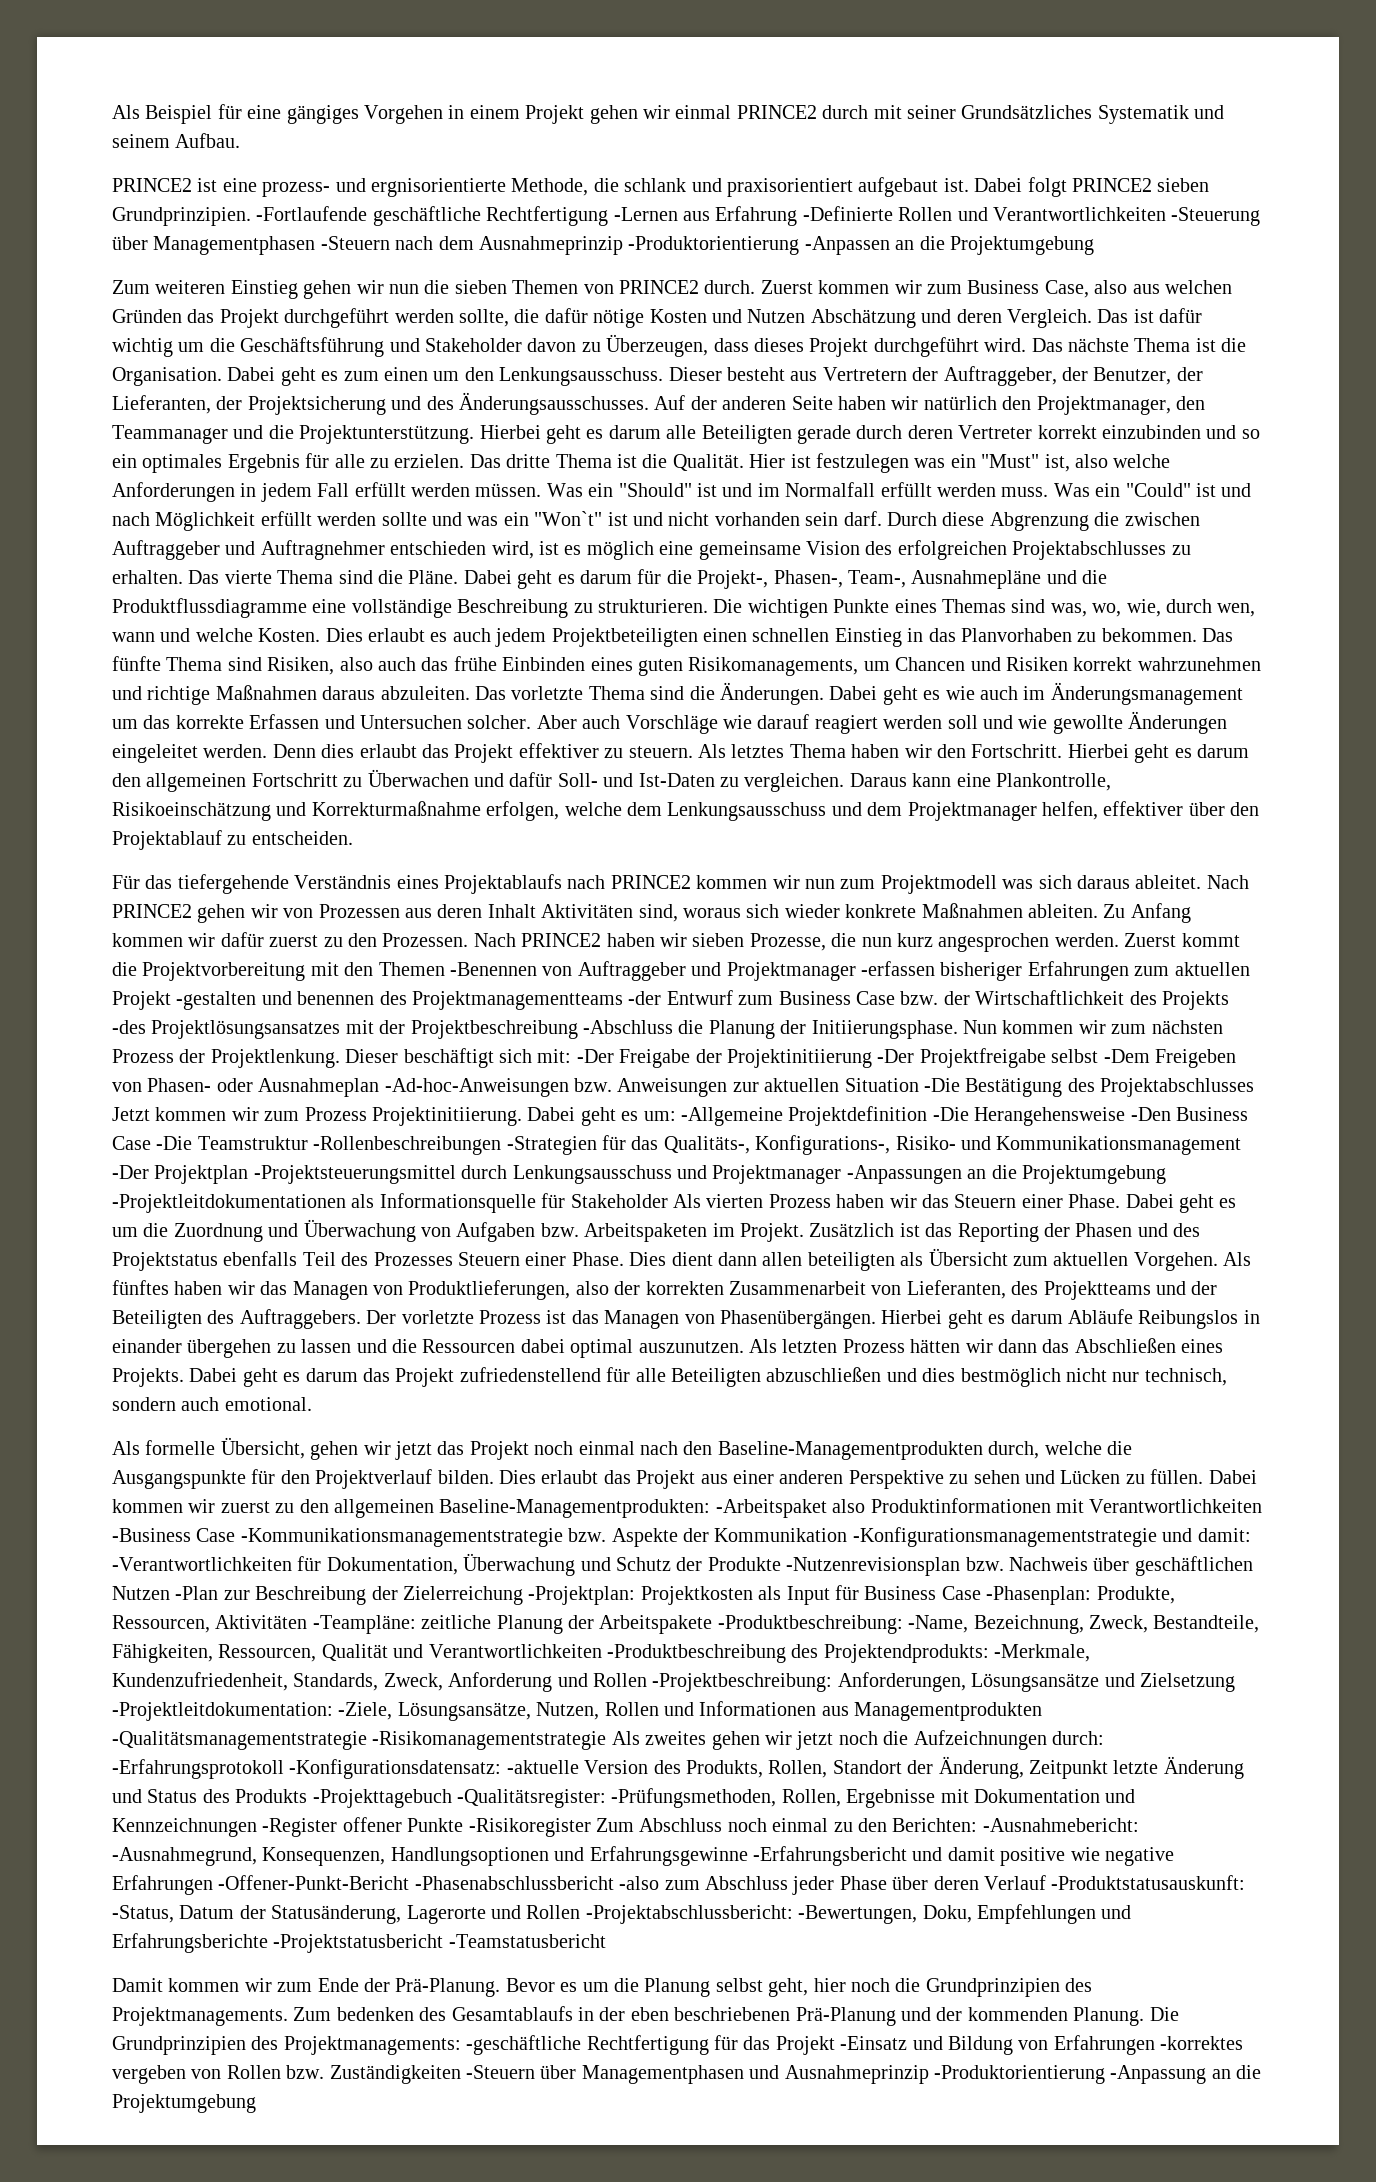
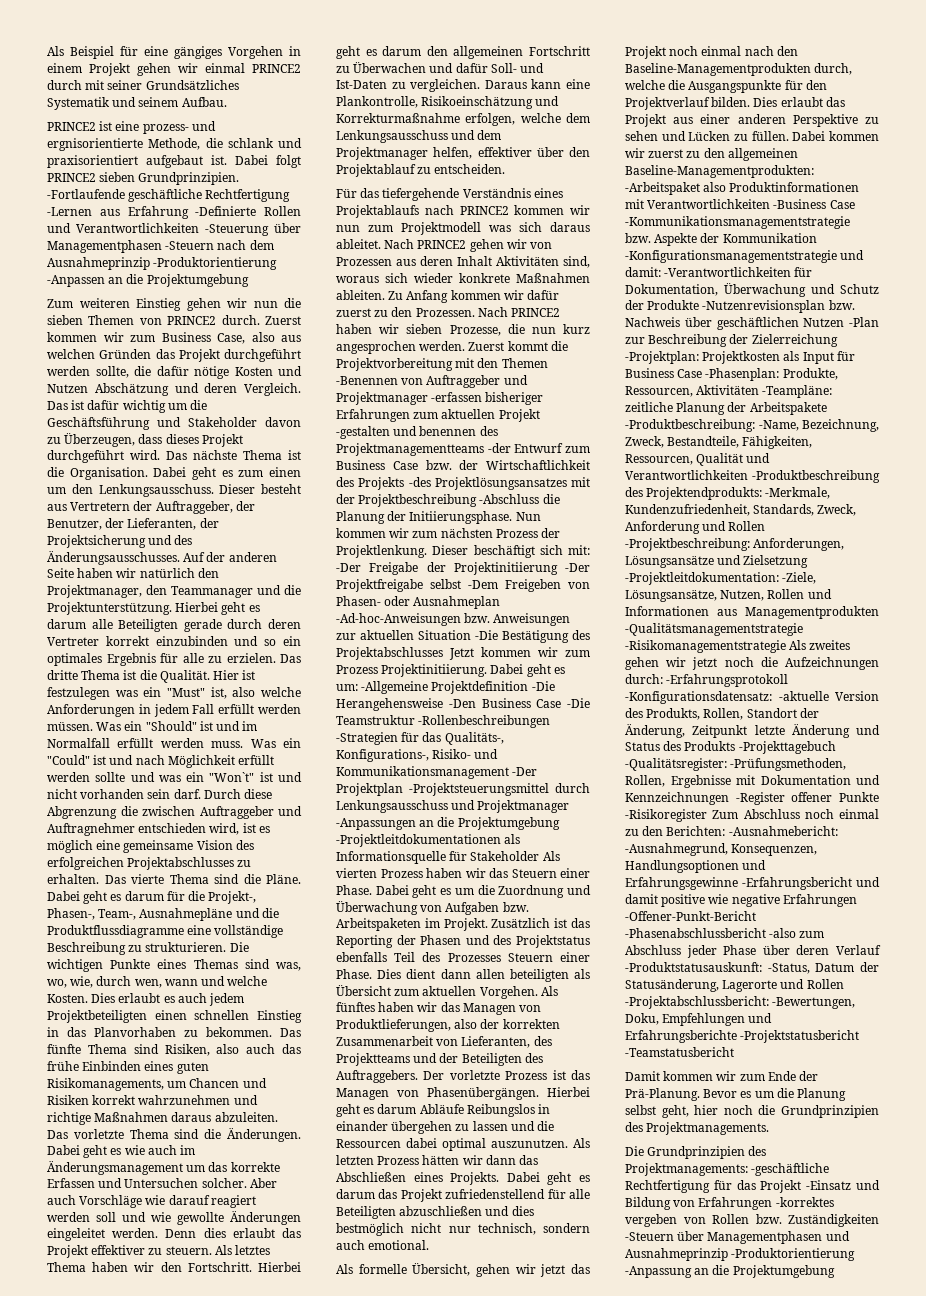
[293,2006,1145,2026] Zum bedenken des Gesamtablaufs in der eben beschriebenen Prä-Planung und der kommenden Planung. -> (770, 1128) //

